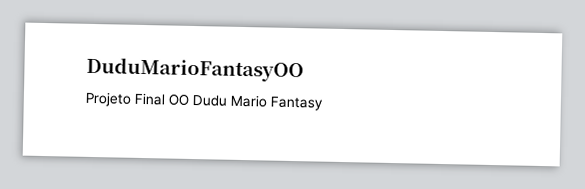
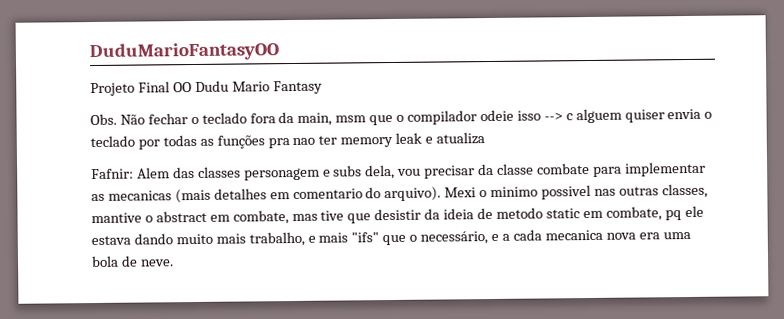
(323, 103) none -> [90,108,713,126] [90,132,486,150] [91,161,706,181] [91,183,708,204] [91,205,704,225] [91,229,691,247] [91,255,174,268] // Obs. Não fechar o teclado fora da main, msm que o compilador odeie isso --> c alguem quiser envia o teclado por todas as funções pra nao ter memory leak e atualiza // Fafnir: Alem das classes personagem e subs dela, vou precisar da classe combate para implementar as mecanicas (mais detalhes em comentario do arquivo). Mexi o minimo possivel nas outras classes, mantive o abstract em combate, mas tive que desistir da ideia de metodo static em combate, pq ele estava dando muito mais trabalho, e mais "ifs" que o necessário, e a cada mecanica nova era uma bola de neve.

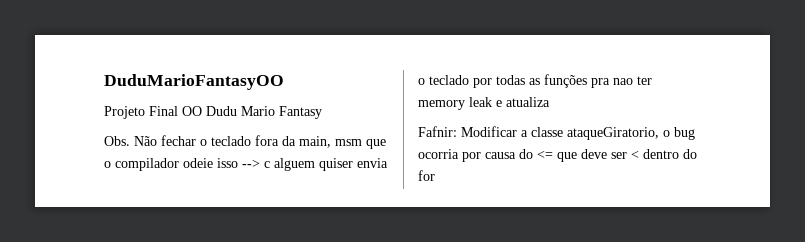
[136,161,706,181] [91,183,708,204] [91,205,704,225] [91,229,691,247] [91,255,174,268] Alem das classes personagem e subs dela, vou precisar da classe combate para implementar as mecanicas (mais detalhes em comentario do arquivo). Mexi o minimo possivel nas outras classes, mantive o abstract em combate, mas tive que desistir da ideia de metodo static em combate, pq ele estava dando muito mais trabalho, e mais "ifs" que o necessário, e a cada mecanica nova era uma bola de neve. -> [461,126,695,140] [418,149,697,162] [418,170,435,181] Modificar a classe ataqueGiratorio, o bug ocorria por causa do <= que deve ser < dentro do for

